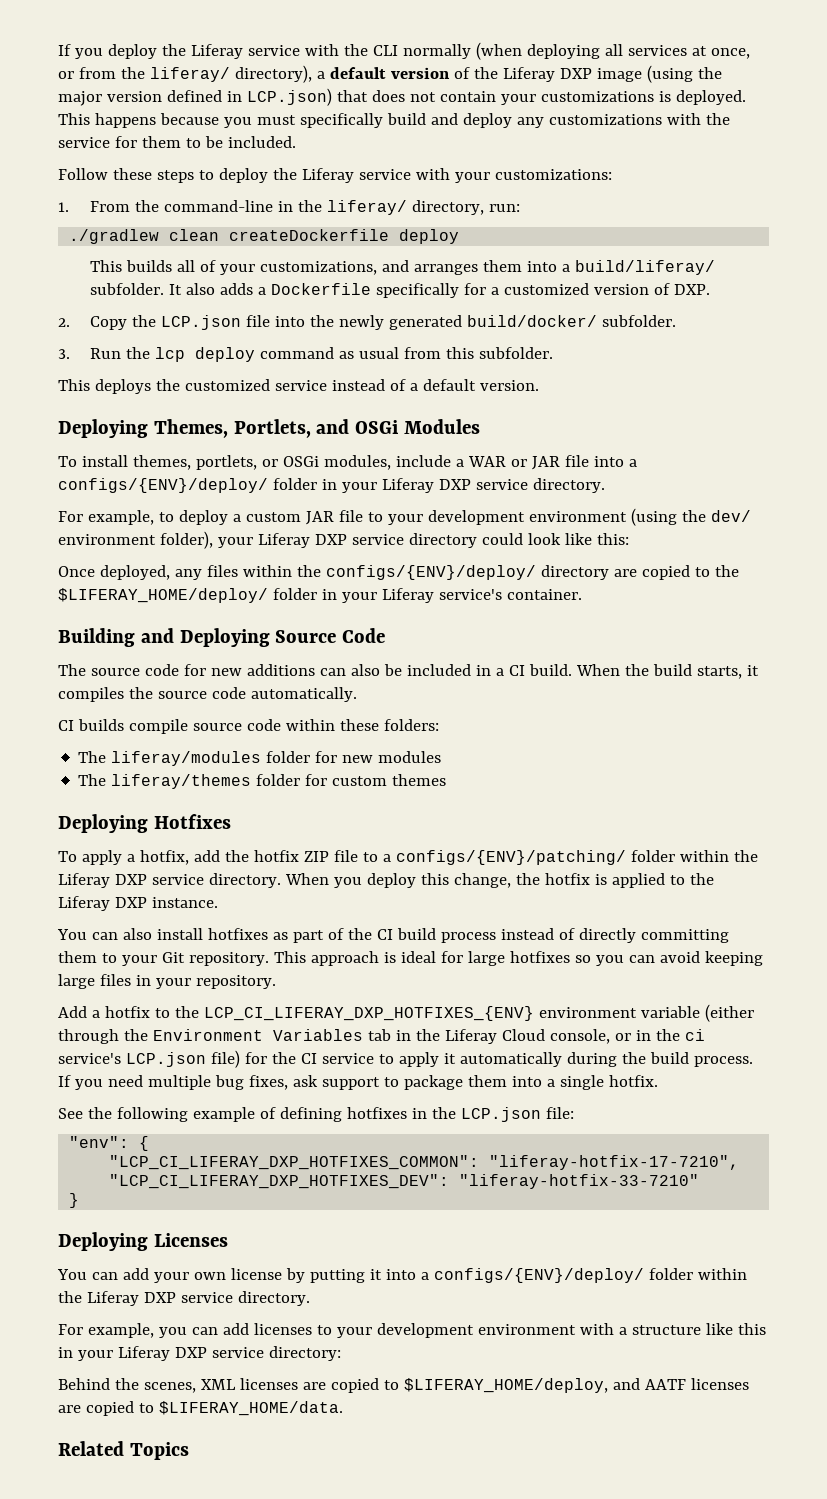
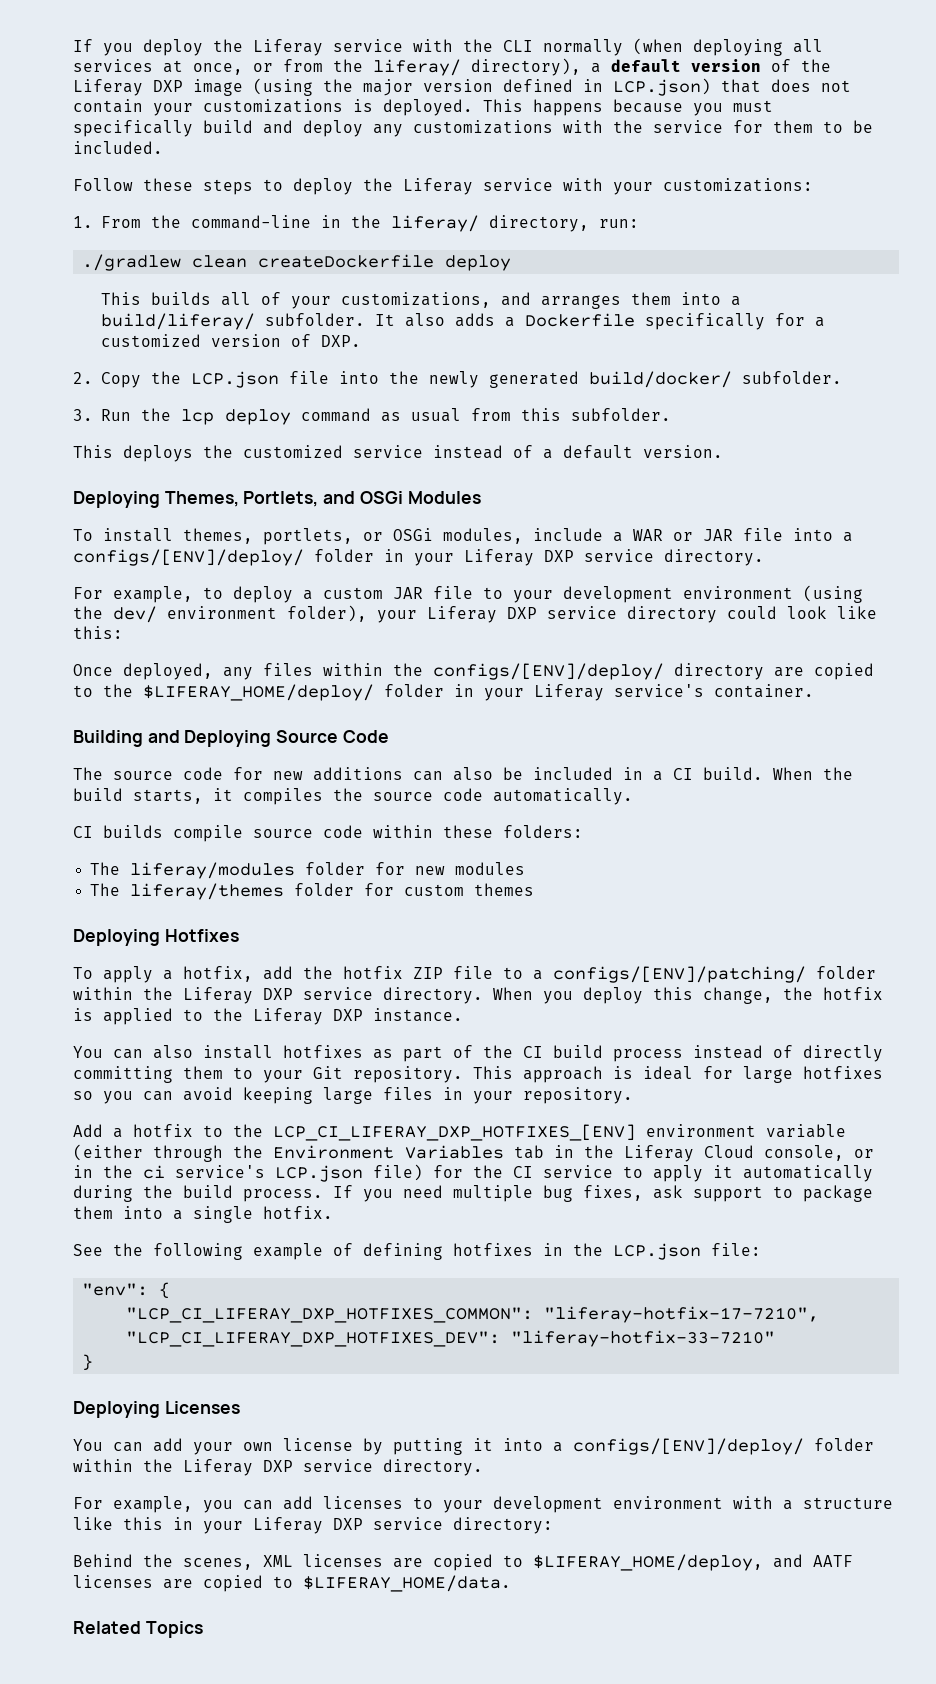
[58,478,268,493] configs/{ENV}/deploy/ -> [73,549,304,566] configs/[ENV]/deploy/
[325,565,536,580] configs/{ENV}/deploy/ -> [433,663,664,680] configs/[ENV]/deploy/
[395,850,626,865] configs/{ENV}/patching/ -> [553,966,806,983] configs/[ENV]/patching/
[203,1006,534,1021] LCP_CI_LIFERAY_DXP_HOTFIXES_{ENV} -> [273,1124,636,1141] LCP_CI_LIFERAY_DXP_HOTFIXES_[ENV]
[433,1268,644,1283] configs/{ENV}/deploy/ -> [573,1438,804,1455] configs/[ENV]/deploy/

